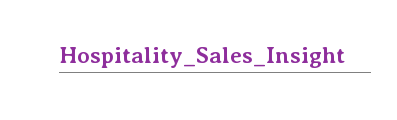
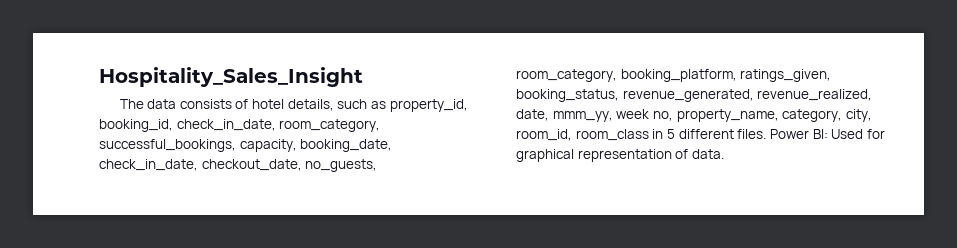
(345, 57) none -> [119,99,468,112] [99,119,381,132] [99,139,393,152] [99,159,378,172] [516,69,832,82] [516,89,873,102] [516,109,872,122] [516,129,885,141] [516,149,724,162] // The data consists of hotel details, such as property_id, booking_id, check_in_date, room_category, successful_bookings, capacity, booking_date, check_in_date, checkout_date, no_guests, room_category, booking_platform, ratings_given, booking_status, revenue_generated, revenue_realized, date, mmm_yy, week no, property_name, category, city, room_id, room_class in 5 different files. Power BI: Used for graphical representation of data.

